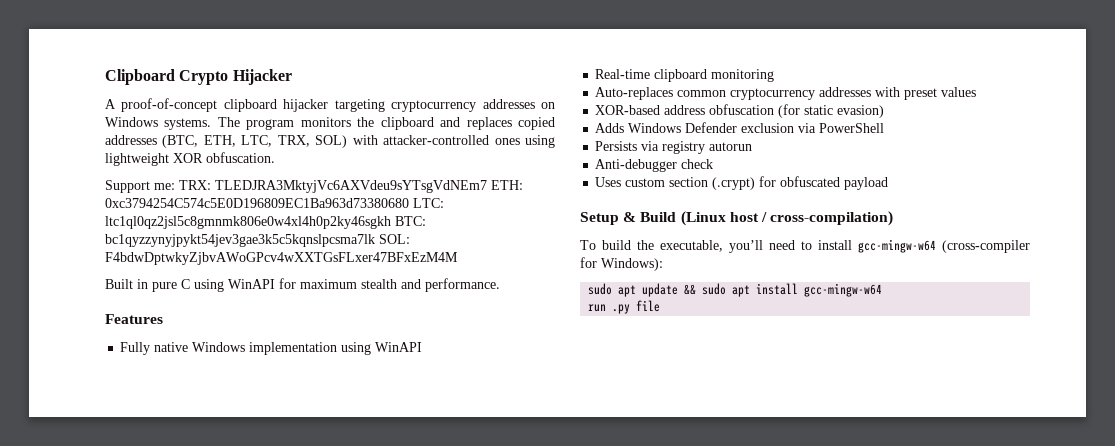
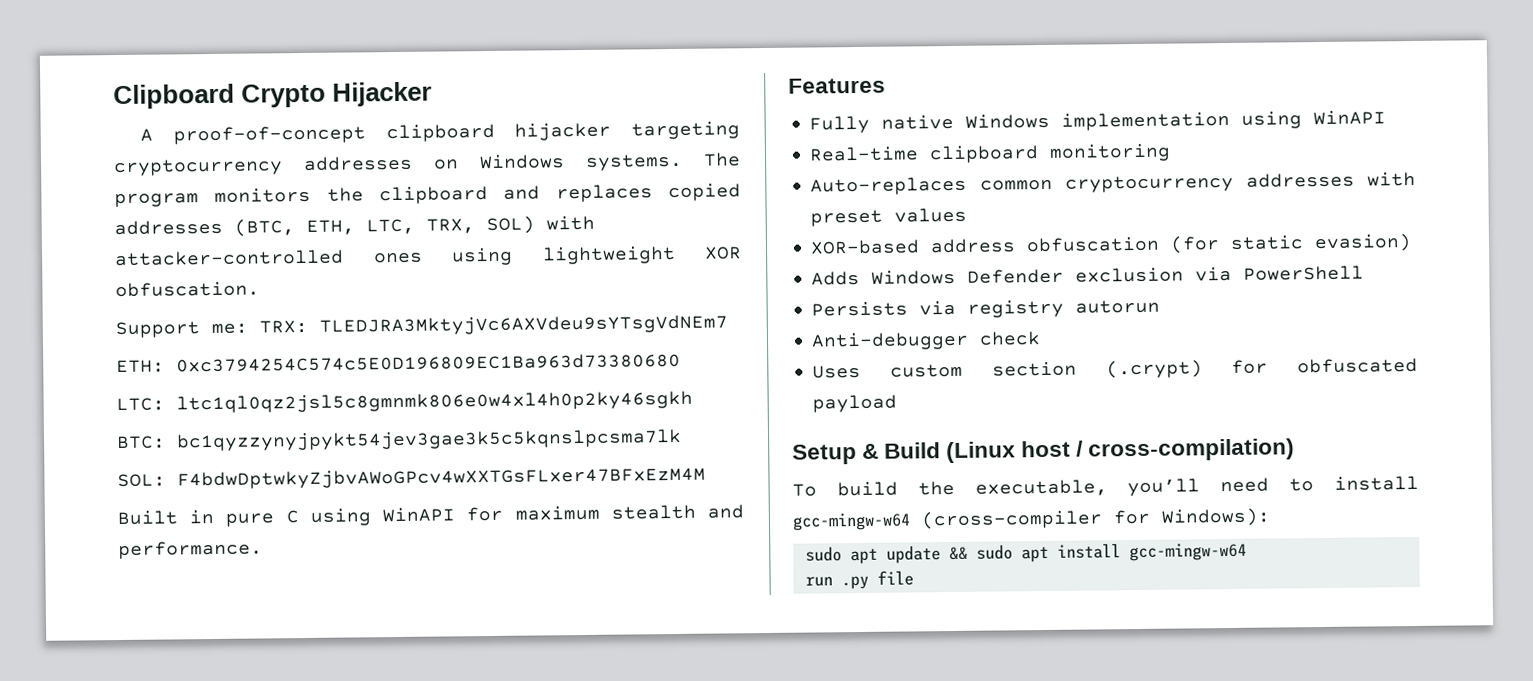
(487, 186) none -> (728, 325) //
(409, 203) none -> (681, 362) //
(391, 222) none -> (693, 402) //
(375, 240) none -> (682, 440) //

